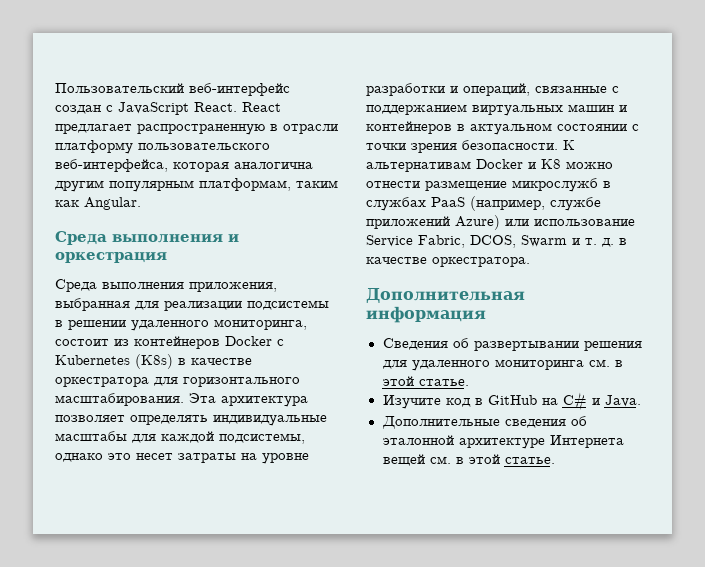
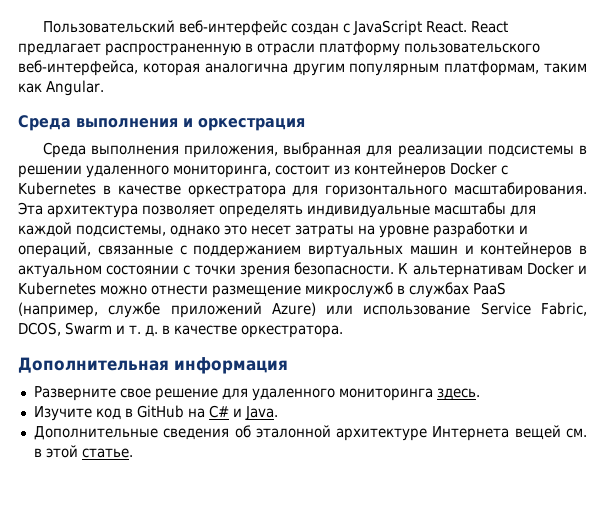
[135,354,173,369] (K8s) -> (96, 188) none
[541,159,561,169] K8 -> [18,282,96,295] Kubernetes
[382,338,642,351] [382,359,623,371] [382,376,469,386] Сведения об развертывании решения для удаленного мониторинга см. в этой статье. -> [33,386,480,401] Разверните свое решение для удаленного мониторинга здесь.

